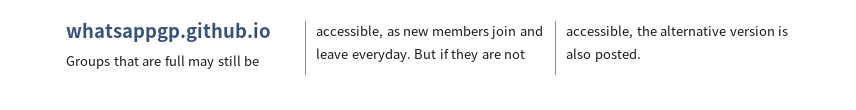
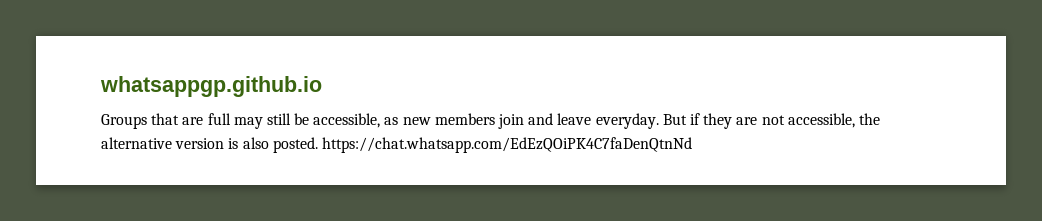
(641, 55) none -> [321,137,692,153] https://chat.whatsapp.com/EdEzQOiPK4C7faDenQtnNd

